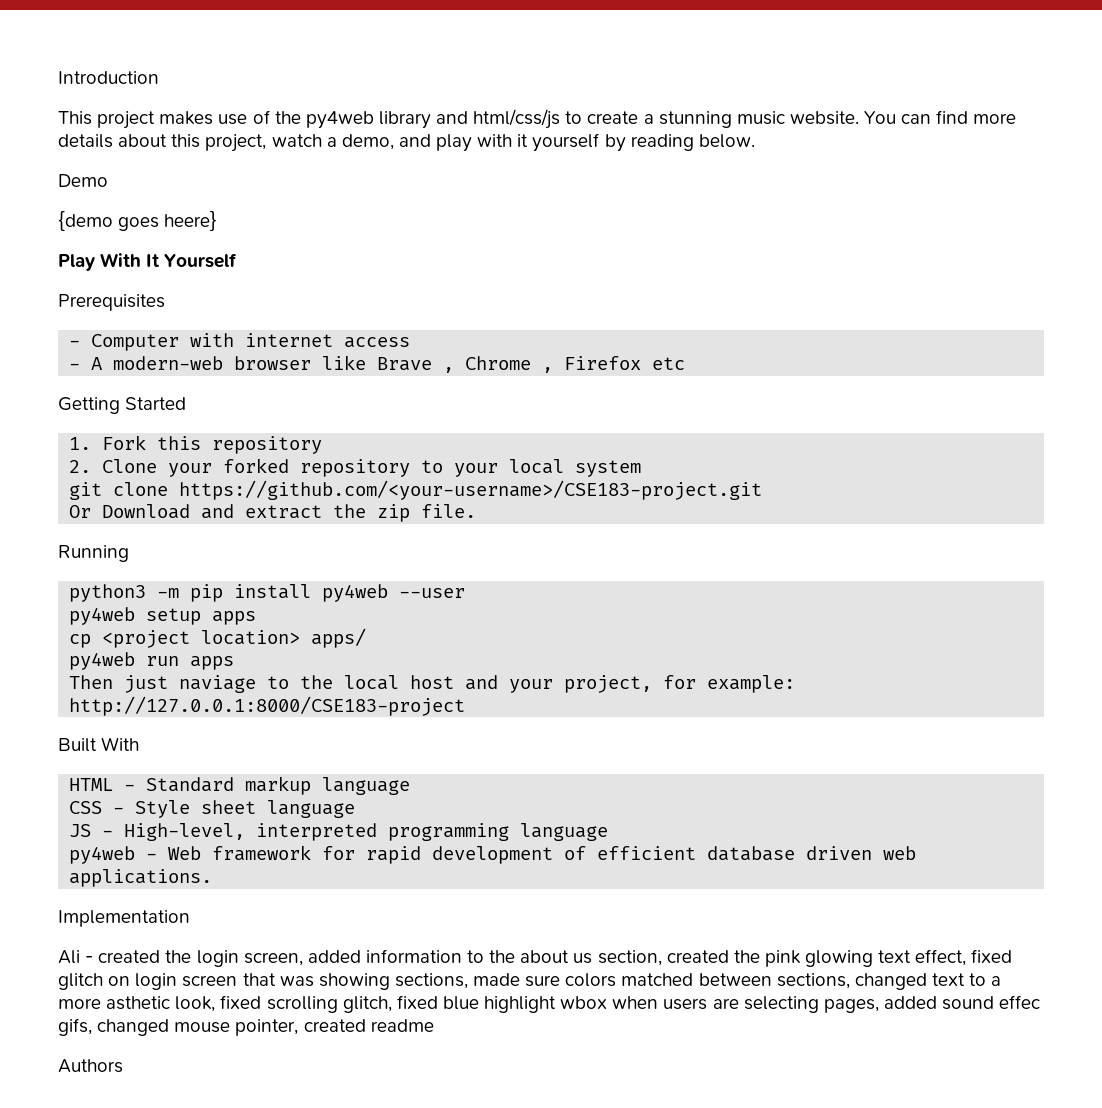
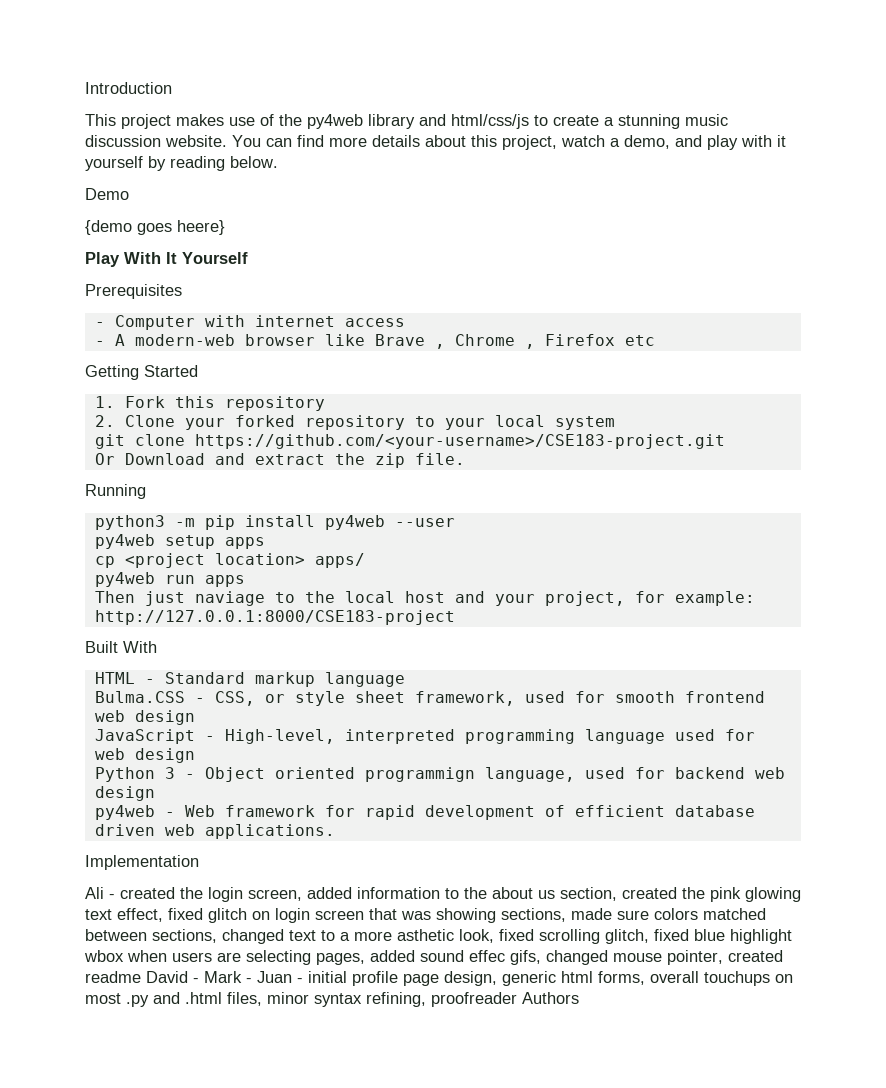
(785, 118) none -> [85,135,161,147] discussion
[69,800,356,818] [69,824,92,837] CSS - Style sheet language // JS -> [94,691,765,706] [94,710,195,725] [94,729,195,744] Bulma.CSS - CSS, or style sheet framework, used for smooth frontend web design // JavaScript
(609, 832) none -> [674,729,755,741] [94,748,195,763] [94,767,785,782] [94,786,155,801] used for web design // Python 3 - Object oriented programmign language, used for backend web design
(434, 1025) // -> [146,971,793,986] [85,992,517,1007] David - Mark - Juan - initial profile page design, generic html forms, overall touchups on most .py and .html files, minor syntax refining, proofreader

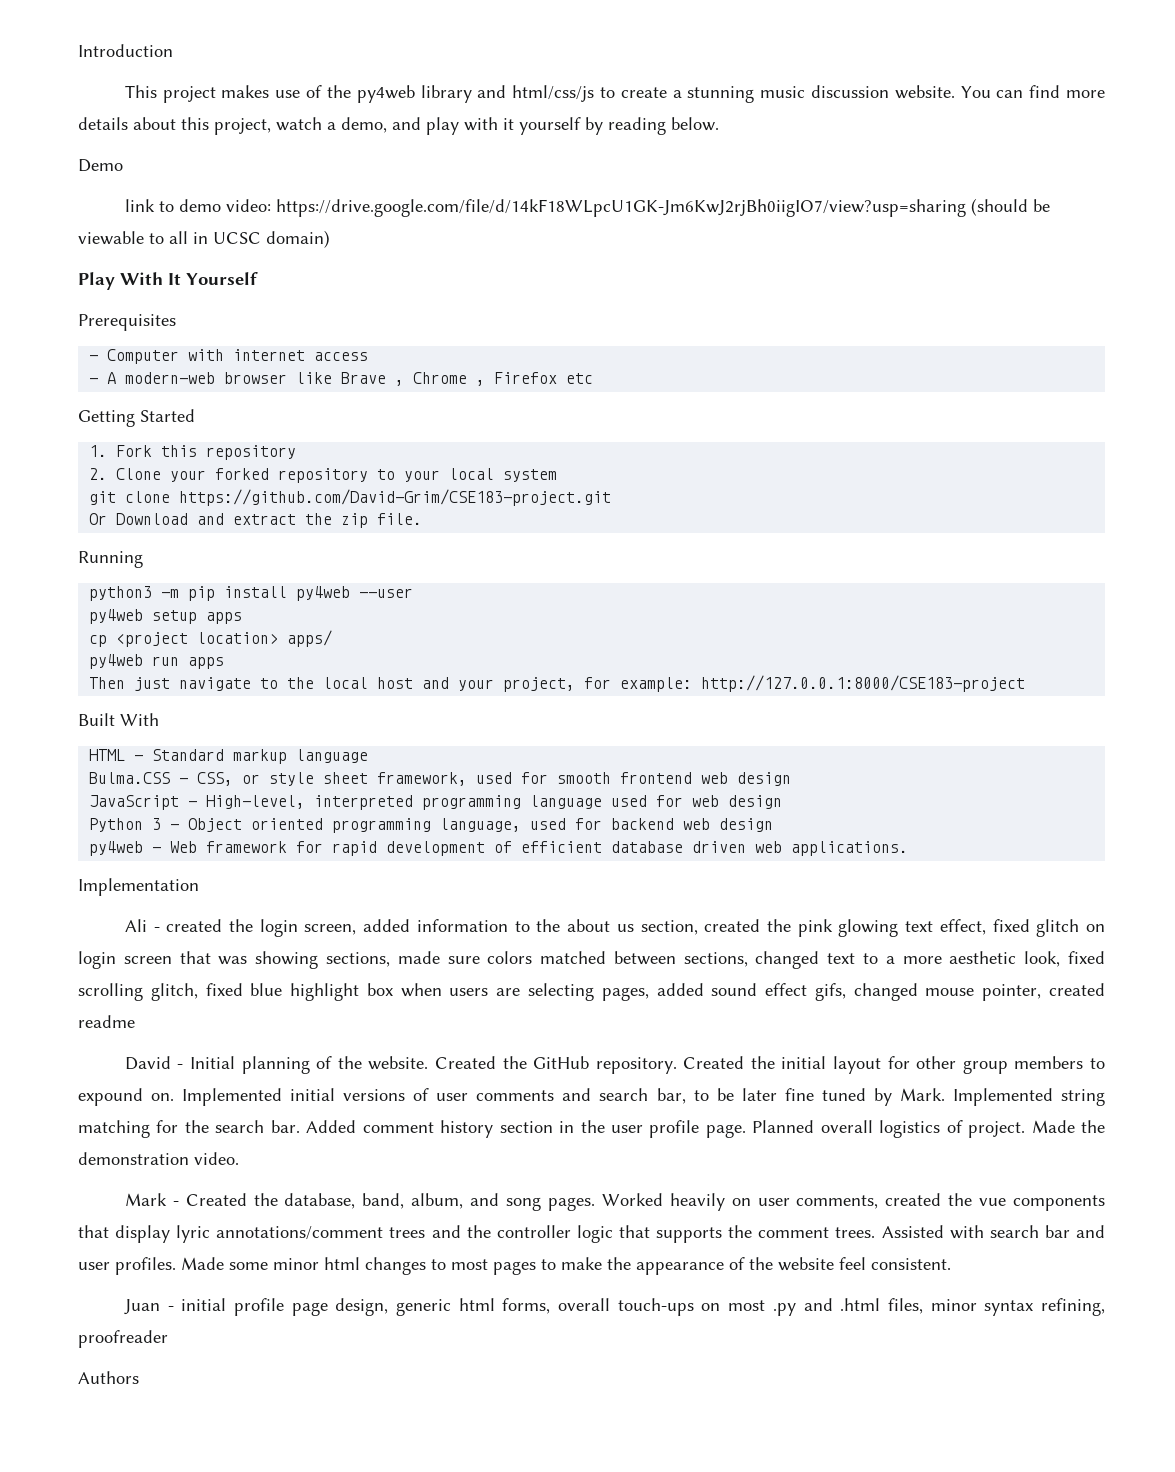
[85,220,225,235] {demo goes heere} -> [124,198,1050,217] [78,230,330,248] link to demo video: https://drive.google.com/file/d/14kF18WLpcU1GK-Jm6KwJ2rjBh0iigIO7/view?usp=sharing (should be viewable to all in UCSC domain)
[194,434,725,449] https://github.com/<your-username>/CSE183-project.git -> [179,489,612,506] https://github.com/David-Grim/CSE183-project.git
[194,591,265,606] naviage -> [179,677,252,691] navigate
[364,767,475,782] programmign -> [332,818,432,833] programming
[397,929,454,941] asthetic -> [949,951,1017,964] aesthetic
[84,950,124,962] wbox -> [366,983,393,996] box
[469,950,505,962] effec -> [765,983,808,996] effect
(141, 977) none -> (135, 1021) //
[204,971,252,983] Mark - -> [190,1056,1105,1074] [78,1088,1105,1106] [78,1120,1106,1138] [78,1152,239,1165] [124,1193,1105,1211] [78,1225,1105,1243] [78,1257,951,1275] Initial planning of the website. Created the GitHub repository. Created the initial layout for other group members to expound on. Implemented initial versions of user comments and search bar, to be later fine tuned by Mark. Implemented string matching for the search bar. Added comment history section in the user profile page. Planned overall logistics of project. Made the demonstration video. // Mark - Created the database, band, album, and song pages. Worked heavily on user comments, created the vue components that display lyric annotations/comment trees and the controller logic that supports the comment trees. Assisted with search bar and user profiles. Made some minor html changes to most pages to make the appearance of the website feel consistent. //
[704,971,770,986] touchups -> [617,1298,694,1316] touch-ups
(517, 999) none -> (168, 1339) //

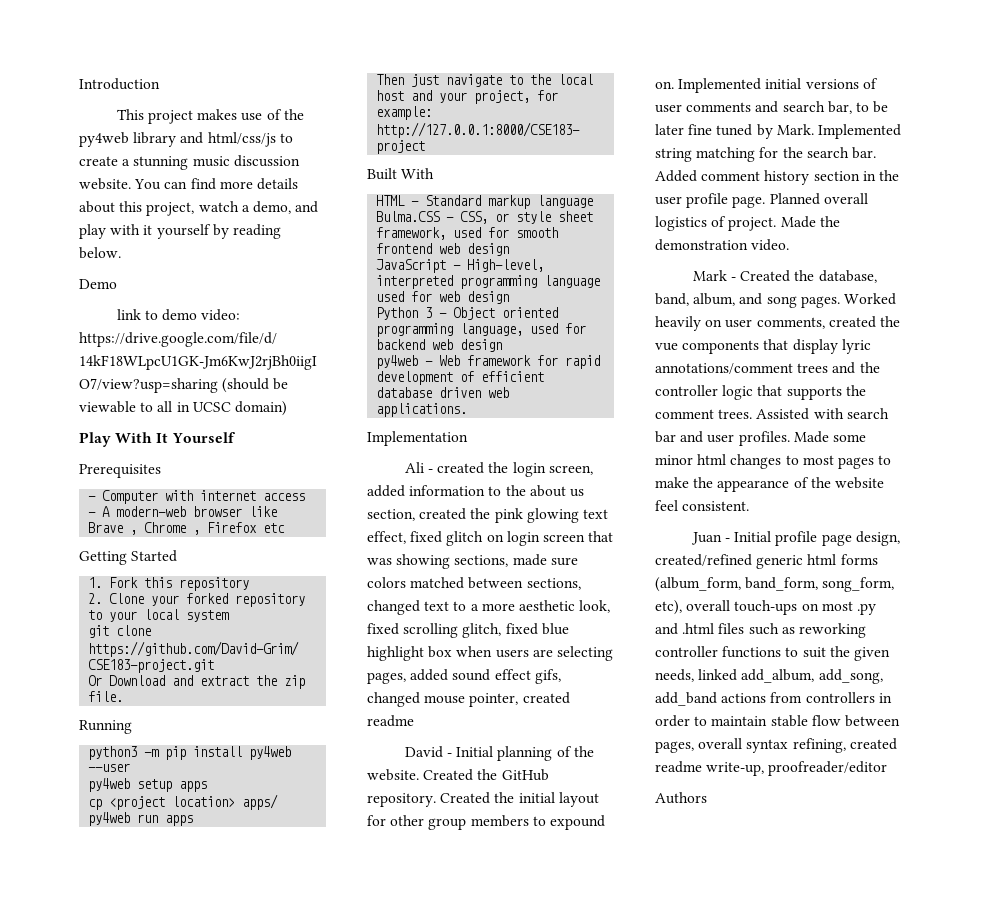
[181,1298,227,1311] initial -> [734,531,772,542] Initial
(389, 1307) none -> [655,554,752,566] created/refined
[502,1298,551,1314] forms, -> [840,554,878,565] [655,577,895,592] [655,600,682,615] forms (album_form, band_form, song_form, etc),
[887,1298,1106,1316] [78,1330,168,1348] files, minor syntax refining, proofreader -> [718,623,866,638] [655,646,890,661] [655,669,883,684] [655,692,892,706] [655,715,900,727] [655,738,897,753] [655,761,888,776] files such as reworking controller functions to suit the given needs, linked add_album, add_song, add_band actions from controllers in order to maintain stable flow between pages, overall syntax refining, created readme write-up, proofreader/editor

